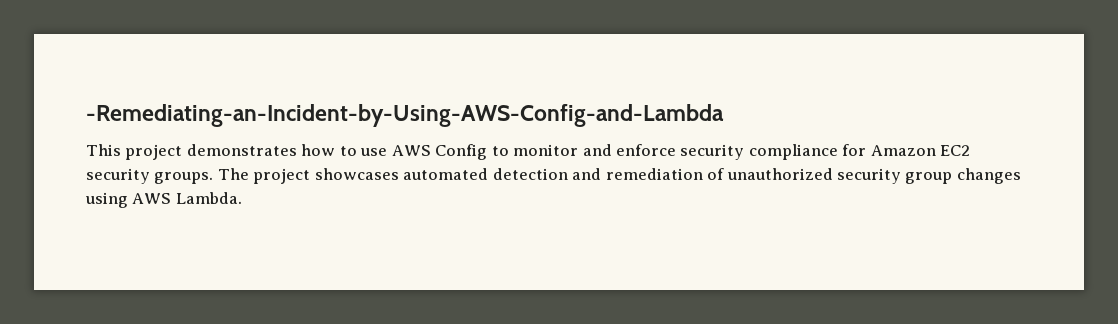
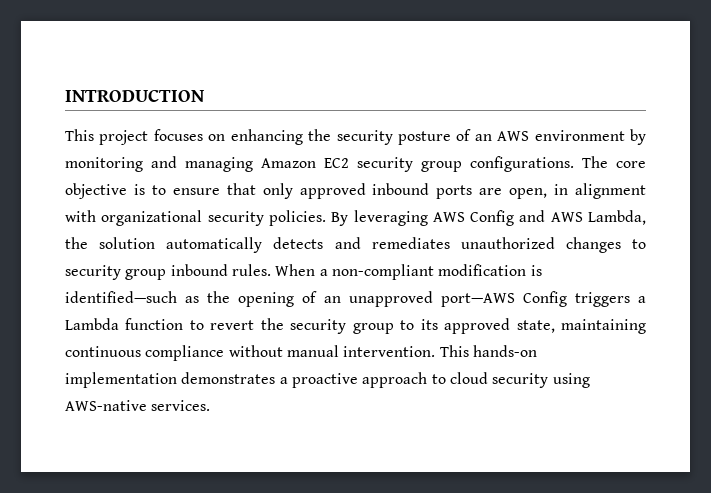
[86,104,724,127] -Remediating-an-Incident-by-Using-AWS-Config-and-Lambda -> [65,89,204,102] INTRODUCTION
[186,144,971,160] [86,168,1021,184] [85,192,242,208] demonstrates how to use AWS Config to monitor and enforce security compliance for Amazon EC2 security groups. The project showcases automated detection and remediation of unauthorized security group changes using AWS Lambda. -> [153,129,646,145] [65,156,646,172] [65,183,646,199] [65,210,646,226] [65,237,646,253] [65,264,542,280] [65,291,647,307] [65,318,646,334] [65,345,537,361] [65,372,590,388] [65,400,211,411] focuses on enhancing the security posture of an AWS environment by monitoring and managing Amazon EC2 security group configurations. The core objective is to ensure that only approved inbound ports are open, in alignment with organizational security policies. By leveraging AWS Config and AWS Lambda, the solution automatically detects and remediates unauthorized changes to security group inbound rules. When a non-compliant modification is identified—such as the opening of an unapproved port—AWS Config triggers a Lambda function to revert the security group to its approved state, maintaining continuous compliance without manual intervention. This hands-on implementation demonstrates a proactive approach to cloud security using AWS-native services.

